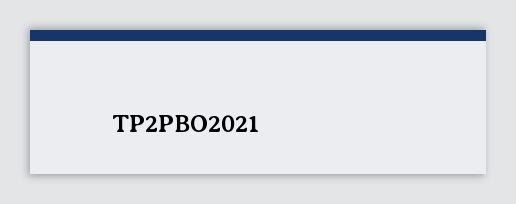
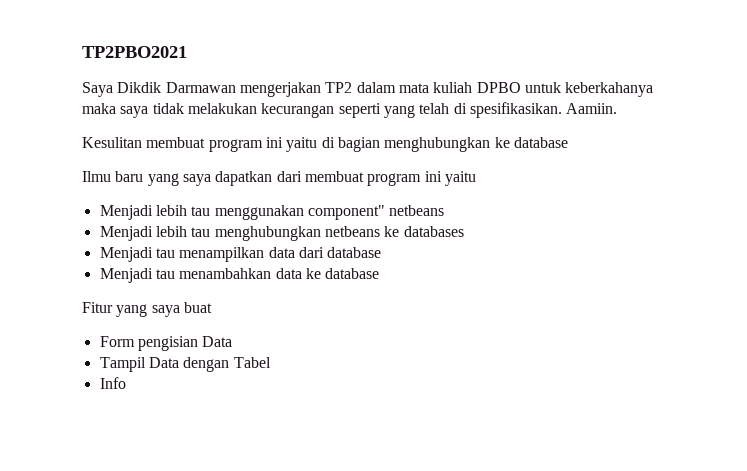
(260, 123) none -> [82,82,654,97] [82,102,618,118] [82,137,568,152] [82,171,476,186] [99,205,445,220] [99,226,464,241] [99,247,382,262] [99,268,380,283] [82,302,212,317] [99,336,233,351] [99,357,271,372] [99,377,126,389] // Saya Dikdik Darmawan mengerjakan TP2 dalam mata kuliah DPBO untuk keberkahanya maka saya tidak melakukan kecurangan seperti yang telah di spesifikasikan. Aamiin. // Kesulitan membuat program ini yaitu di bagian menghubungkan ke database // Ilmu baru yang saya dapatkan dari membuat program ini yaitu // Menjadi lebih tau menggunakan component" netbeans // Menjadi lebih tau menghubungkan netbeans ke databases // Menjadi tau menampilkan data dari database // Menjadi tau menambahkan data ke database // Fitur yang saya buat // Form pengisian Data // Tampil Data dengan Tabel // Info

